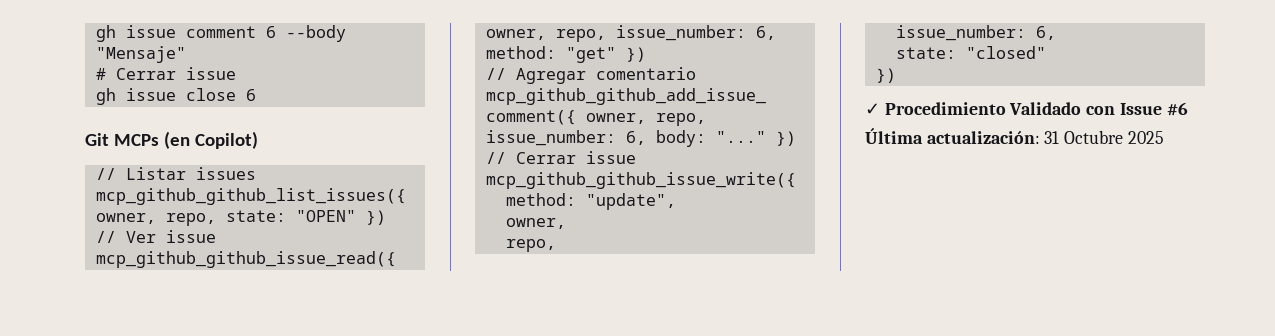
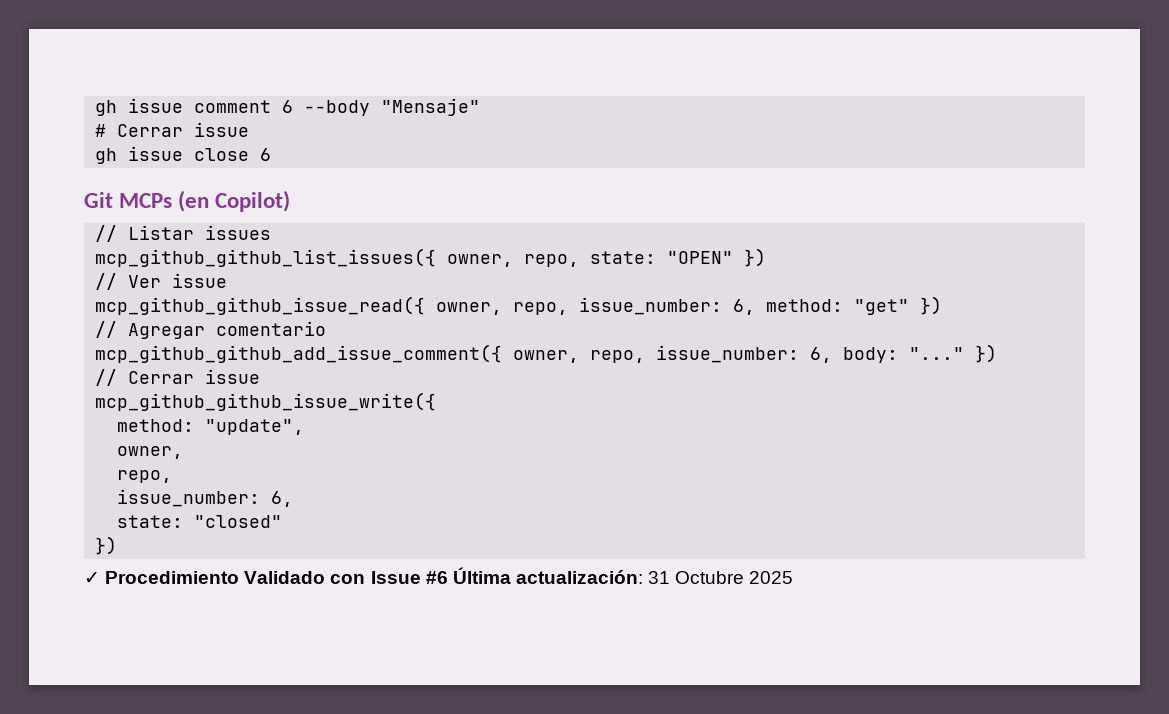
(1188, 109) // -> (448, 577) none

